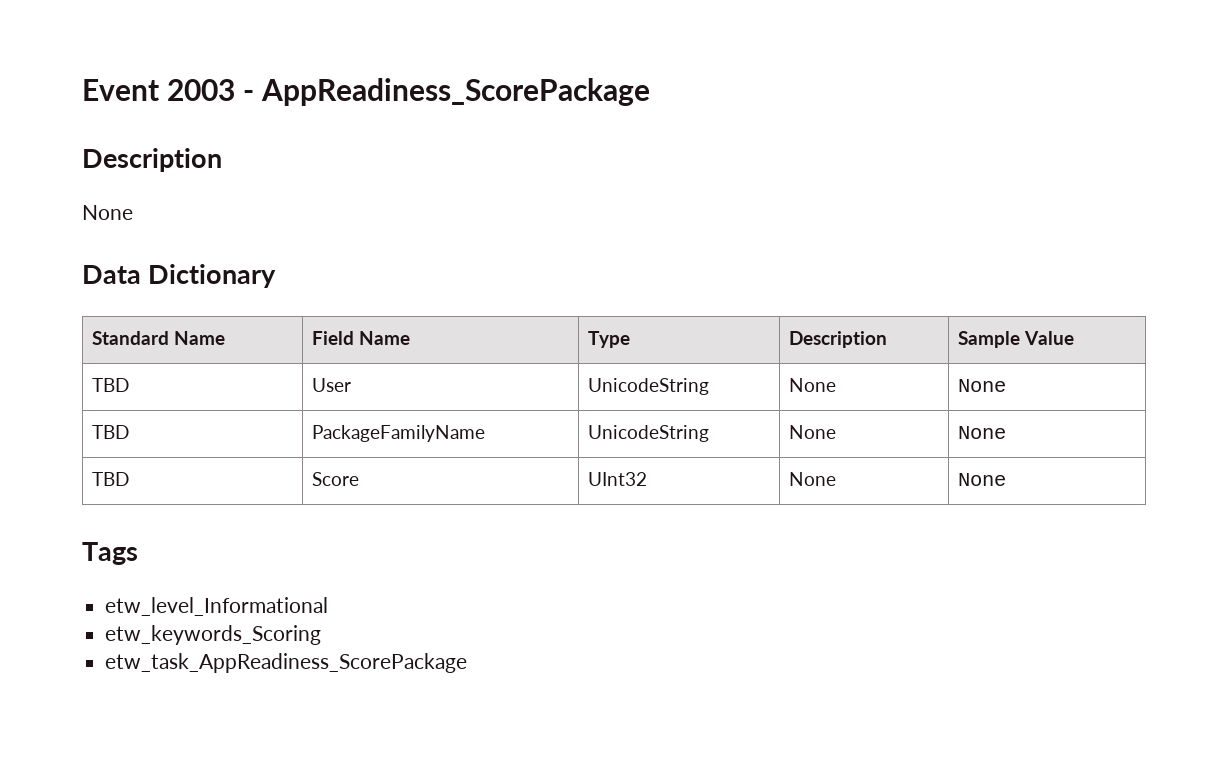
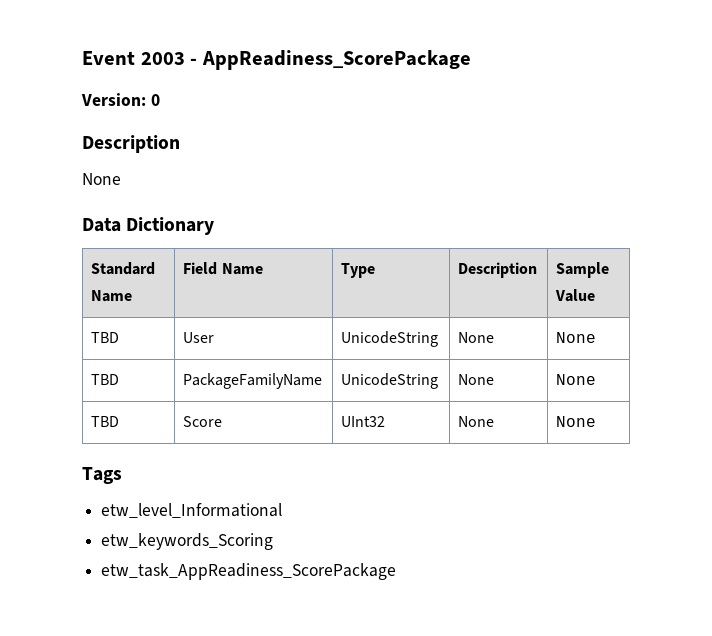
(650, 92) none -> [81,93,160,106] // Version: 0

